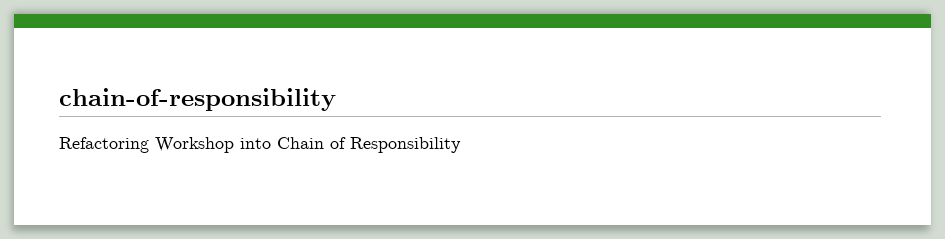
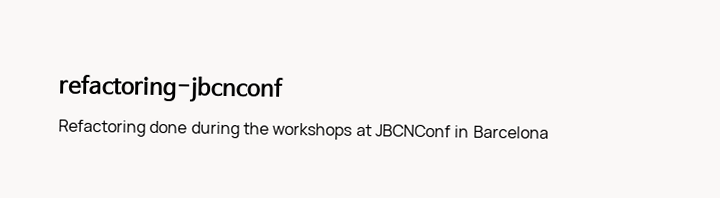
[59,88,336,111] chain-of-responsibility -> [58,74,284,104] refactoring-jbcnconf
[155,137,461,153] Workshop into Chain of Responsibility -> [149,120,549,140] done during the workshops at JBCNConf in Barcelona

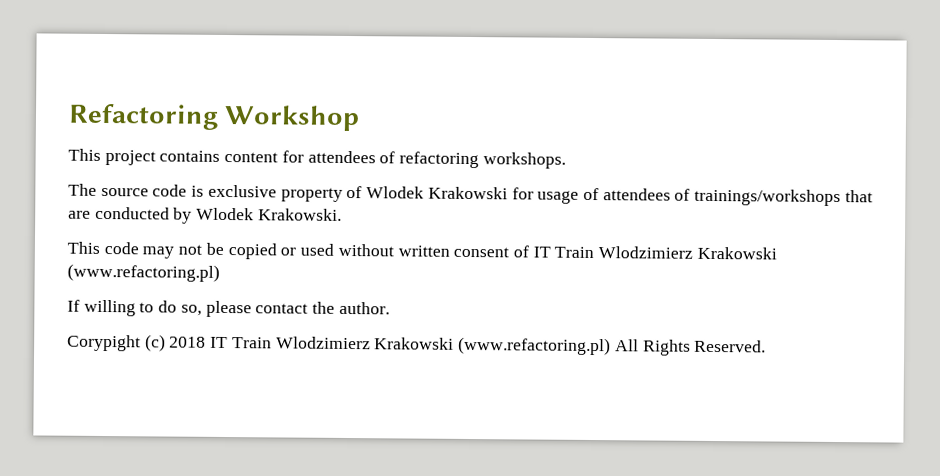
[58,74,284,104] [58,119,549,140] refactoring-jbcnconf // Refactoring done during the workshops at JBCNConf in Barcelona -> [68,103,361,132] [68,148,566,169] [68,183,873,207] [68,206,342,224] [67,241,777,260] [67,263,220,282] [67,299,390,318] [67,334,767,356] Refactoring Workshop // This project contains content for attendees of refactoring workshops. // The source code is exclusive property of Wlodek Krakowski for usage of attendees of trainings/workshops that are conducted by Wlodek Krakowski. // This code may not be copied or used without written consent of IT Train Wlodzimierz Krakowski (www.refactoring.pl) // If willing to do so, please contact the author. // Corypight (c) 2018 IT Train Wlodzimierz Krakowski (www.refactoring.pl) All Rights Reserved.

